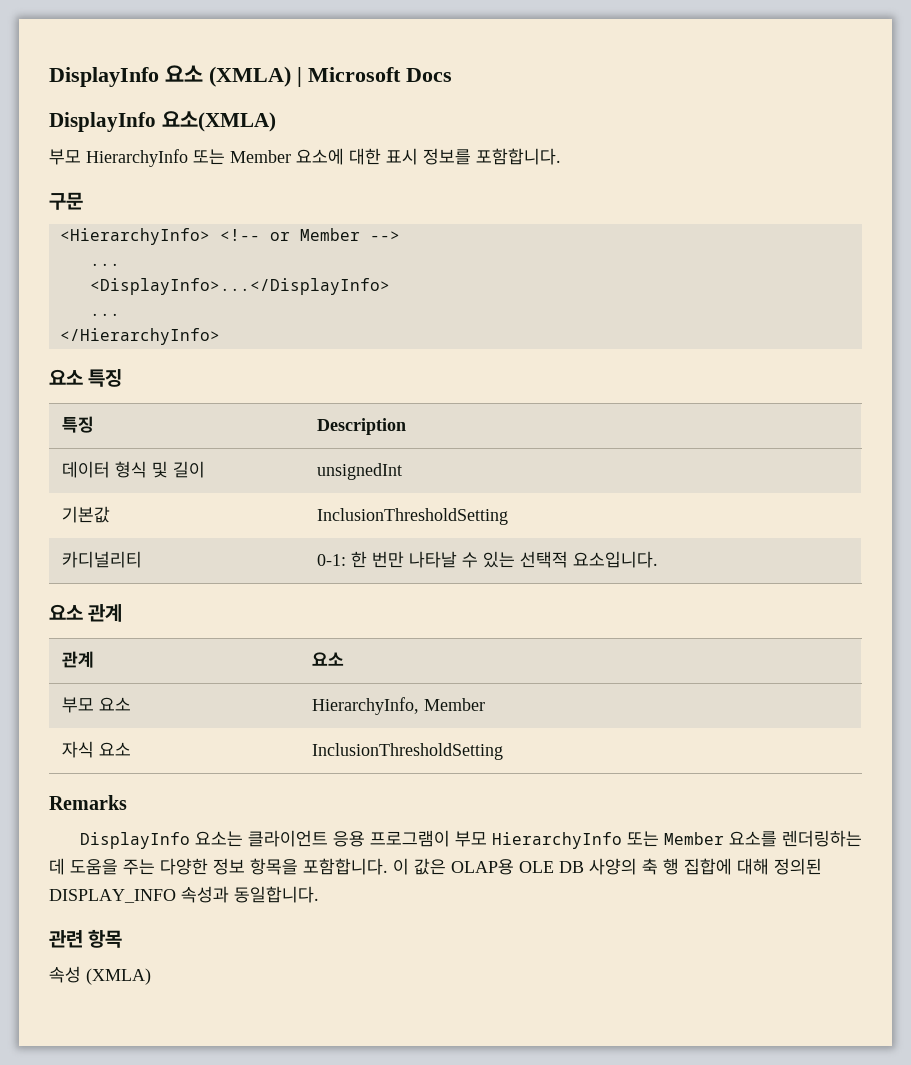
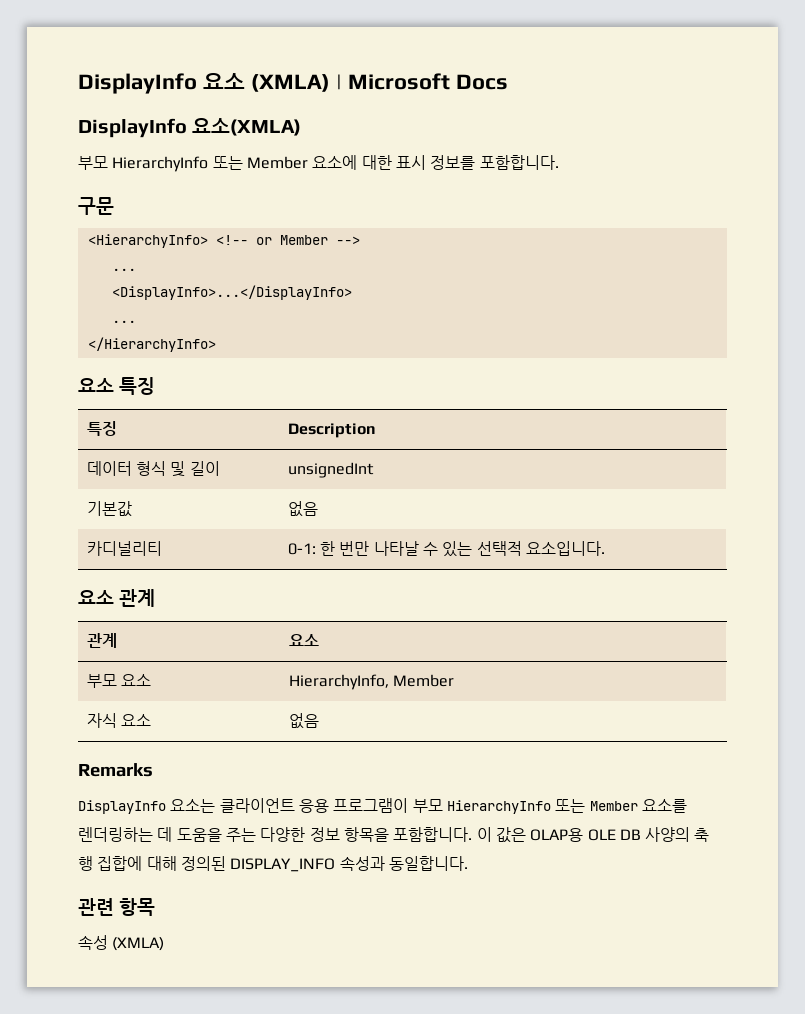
[316,508,508,525] InclusionThresholdSetting -> [287,501,318,517] 없음
[311,743,503,760] InclusionThresholdSetting -> [288,713,319,729] 없음

